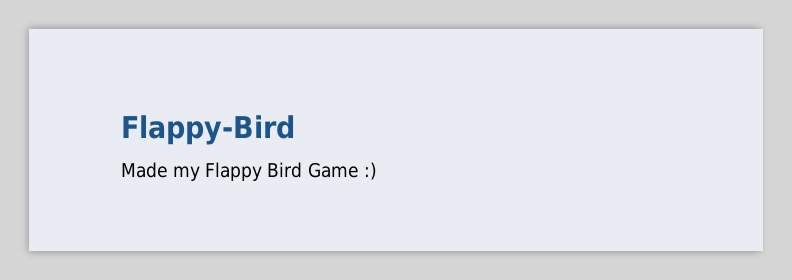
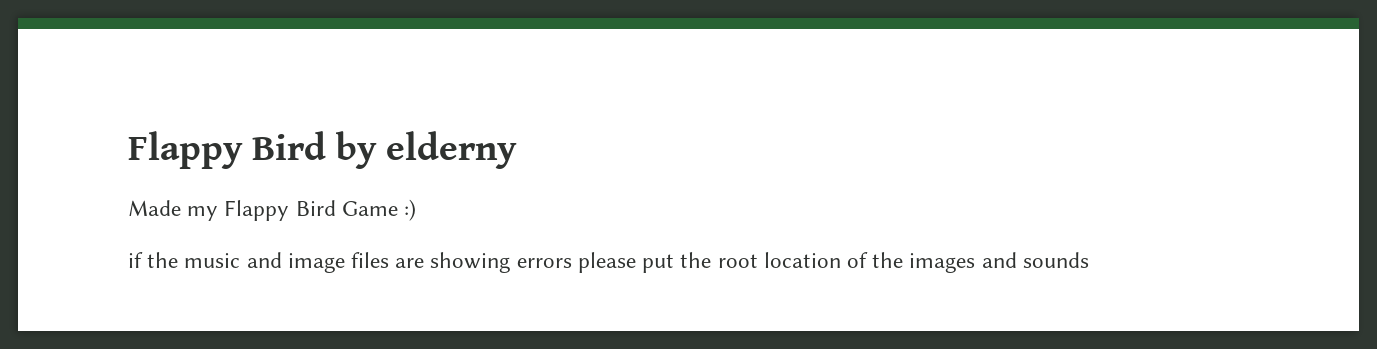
[121,115,295,145] Flappy-Bird -> [128,131,518,169] Flappy Bird by elderny
(377, 171) none -> [128,252,1089,273] // if the music and image files are showing errors please put the root location of the images and sounds

